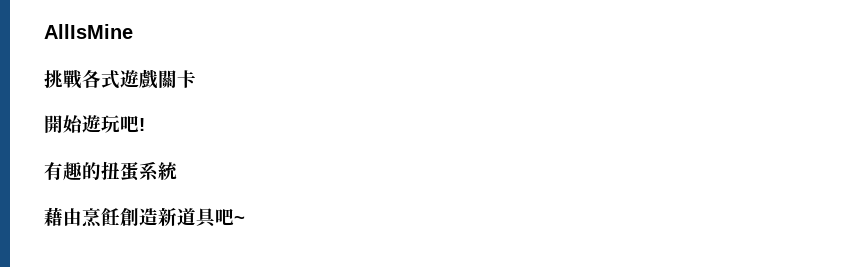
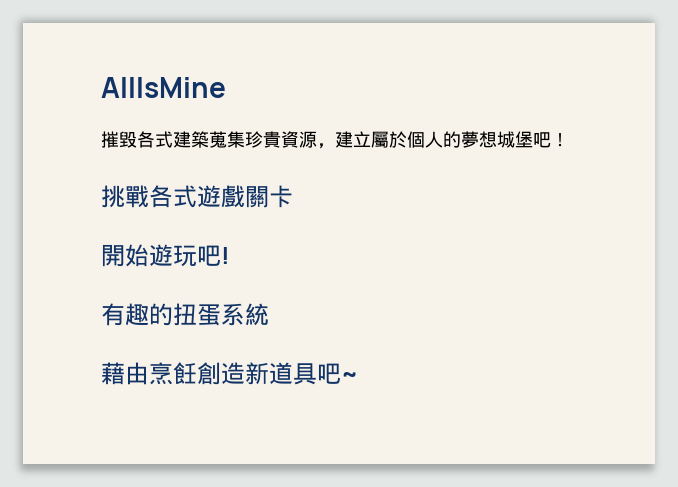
(133, 31) none -> [101,131,569,149] // 摧毀各式建築蒐集珍貴資源，建立屬於個人的夢想城堡吧！

